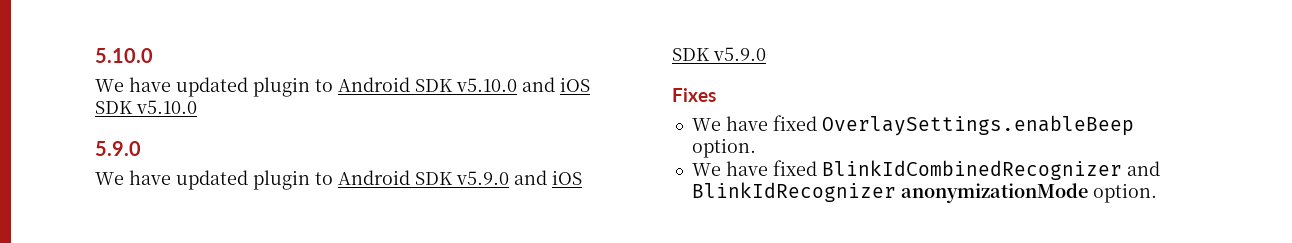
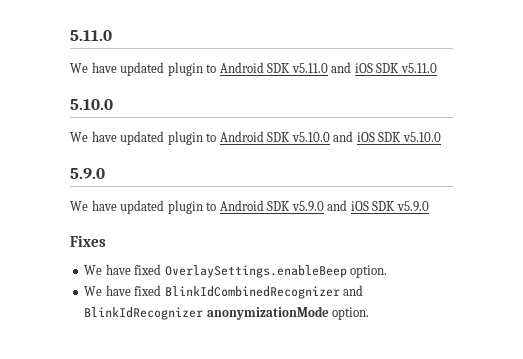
(95, 55) none -> [70,30,112,41] [70,62,437,76] 5.11.0 // We have updated plugin to Android SDK v5.11.0 and iOS SDK v5.11.0 //

